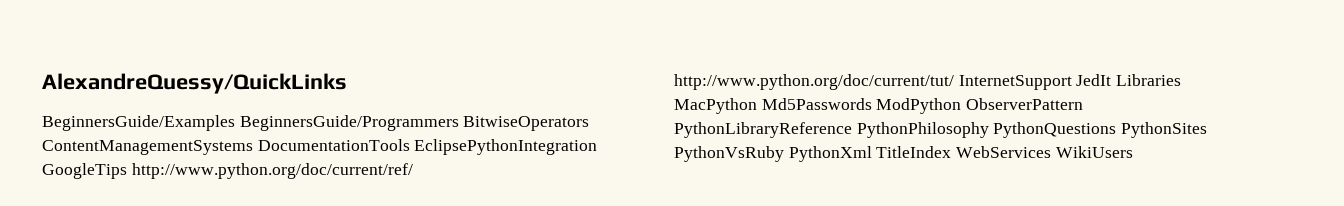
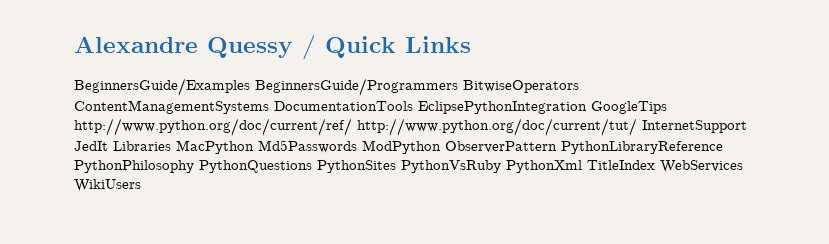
[42,73,347,94] AlexandreQuessy/QuickLinks -> [74,35,471,60] Alexandre Quessy / Quick Links

